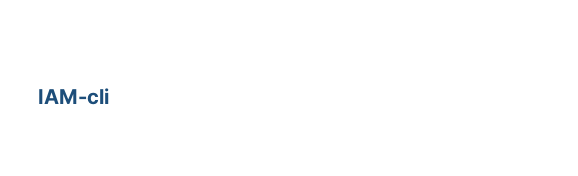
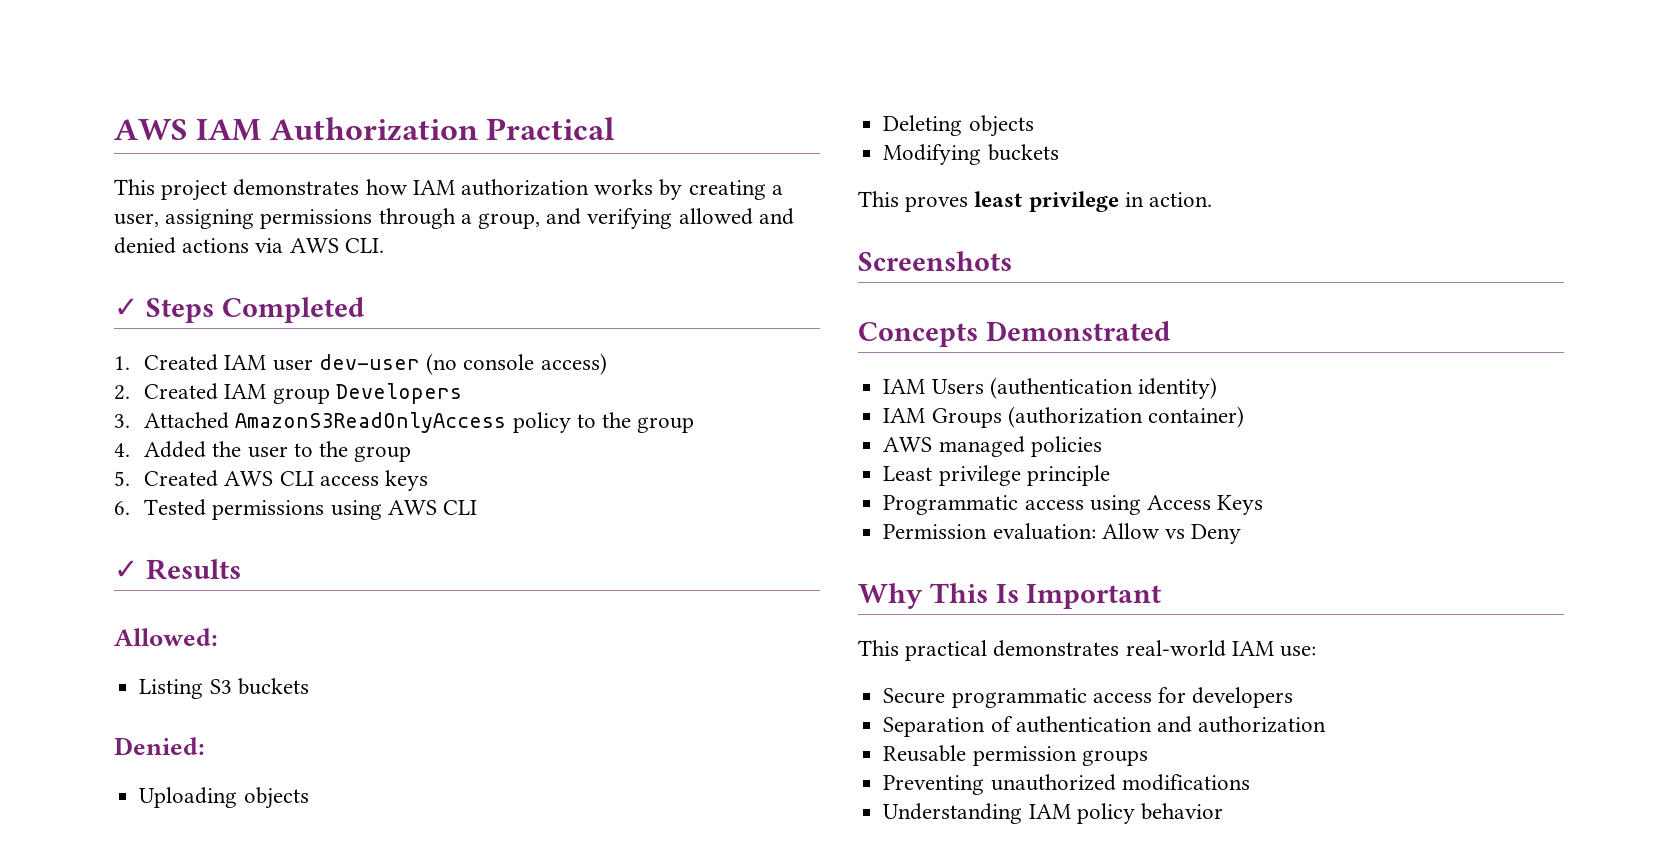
[38,88,109,105] IAM-cli -> [114,117,616,141] [114,179,783,201] [114,208,794,229] [114,237,384,254] [114,297,364,323] [114,353,607,375] [114,383,462,404] [114,412,695,433] [114,441,412,462] [114,470,429,491] [114,499,478,520] [114,559,241,580] [114,628,218,646] [139,678,309,699] [114,737,205,755] [139,787,309,809] [883,115,1034,137] [883,144,1059,165] [858,191,1213,212] [858,251,1012,271] [858,321,1170,347] [883,377,1217,399] [883,406,1244,428] [883,436,1102,457] [883,465,1110,486] [883,495,1264,515] [883,523,1242,544] [858,583,1162,609] [858,640,1317,661] [883,687,1294,708] [883,716,1327,737] [883,745,1148,766] [883,774,1250,795] [883,803,1223,824] AWS IAM Authorization Practical // This project demonstrates how IAM authorization works by creating a user, assigning permissions through a group, and verifying allowed and denied actions via AWS CLI. // ✓ Steps Completed // 1. Created IAM user dev-user (no console access) // 2. Created IAM group Developers // 3. Attached AmazonS3ReadOnlyAccess policy to the group // 4. Added the user to the group // 5. Created AWS CLI access keys // 6. Tested permissions using AWS CLI // ✓ Results // Allowed: // Listing S3 buckets // Denied: // Uploading objects // Deleting objects // Modifying buckets // This proves least privilege in action. // Screenshots // Concepts Demonstrated // IAM Users (authentication identity) // IAM Groups (authorization container) // AWS managed policies // Least privilege principle // Programmatic access using Access Keys // Permission evaluation: Allow vs Deny // Why This Is Important // This practical demonstrates real-world IAM use: // Secure programmatic access for developers // Separation of authentication and authorization // Reusable permission groups // Preventing unauthorized modifications // Understanding IAM policy behavior

